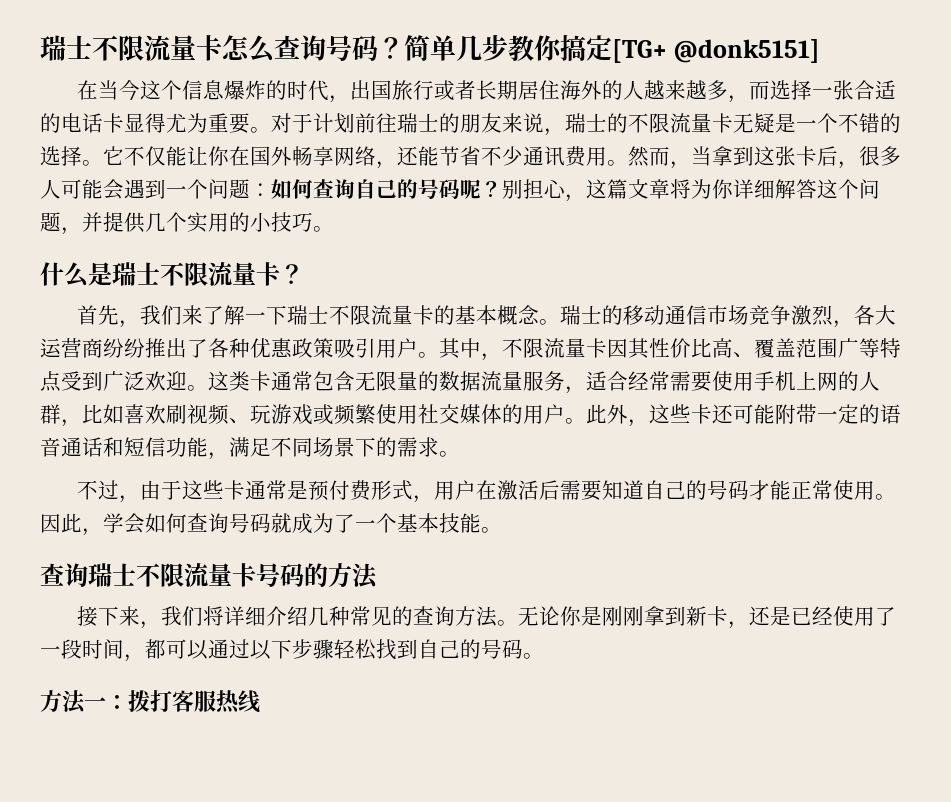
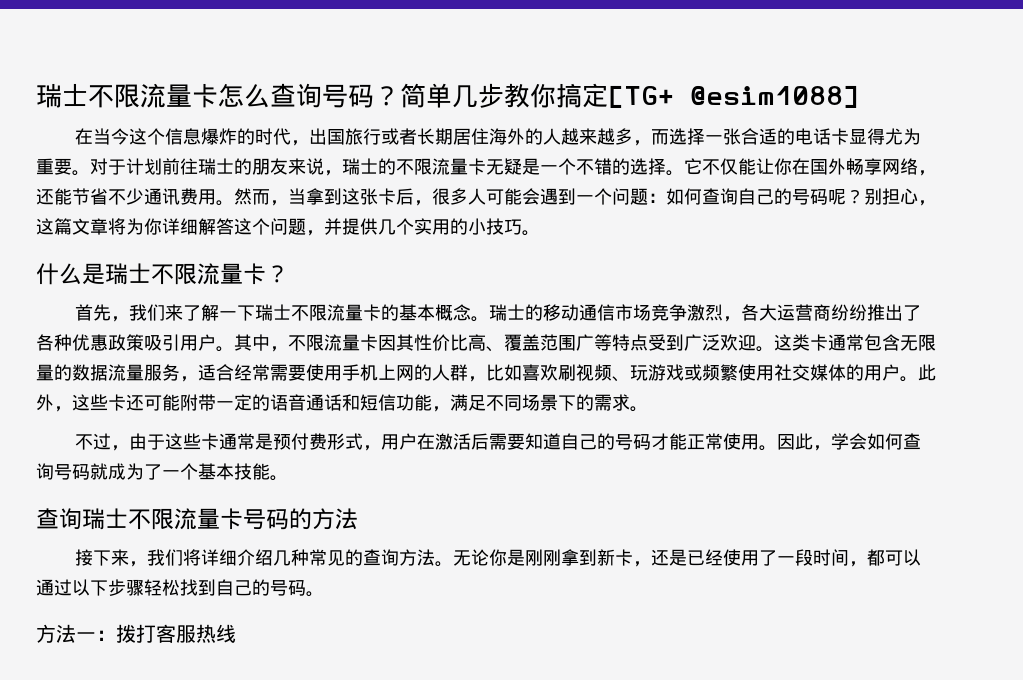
[674,39,821,63] @donk5151] -> [690,85,859,108] @esim1088]

